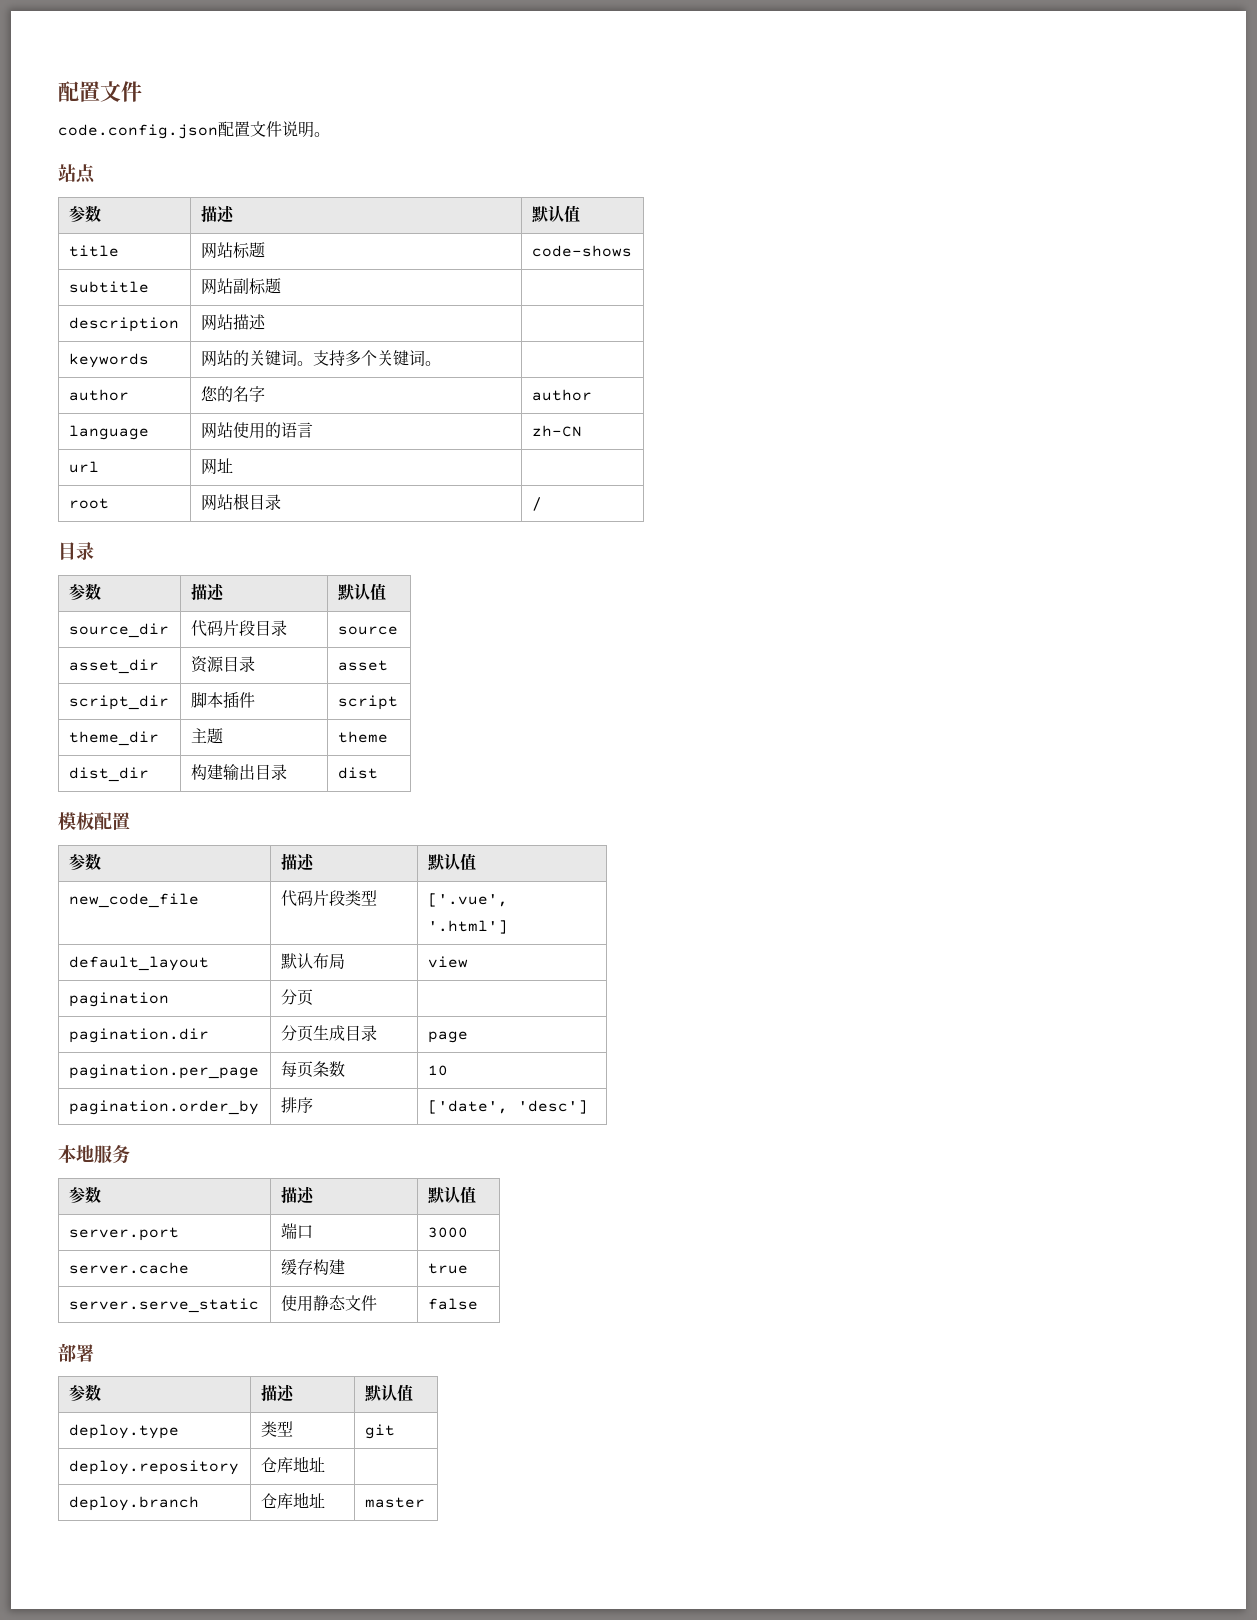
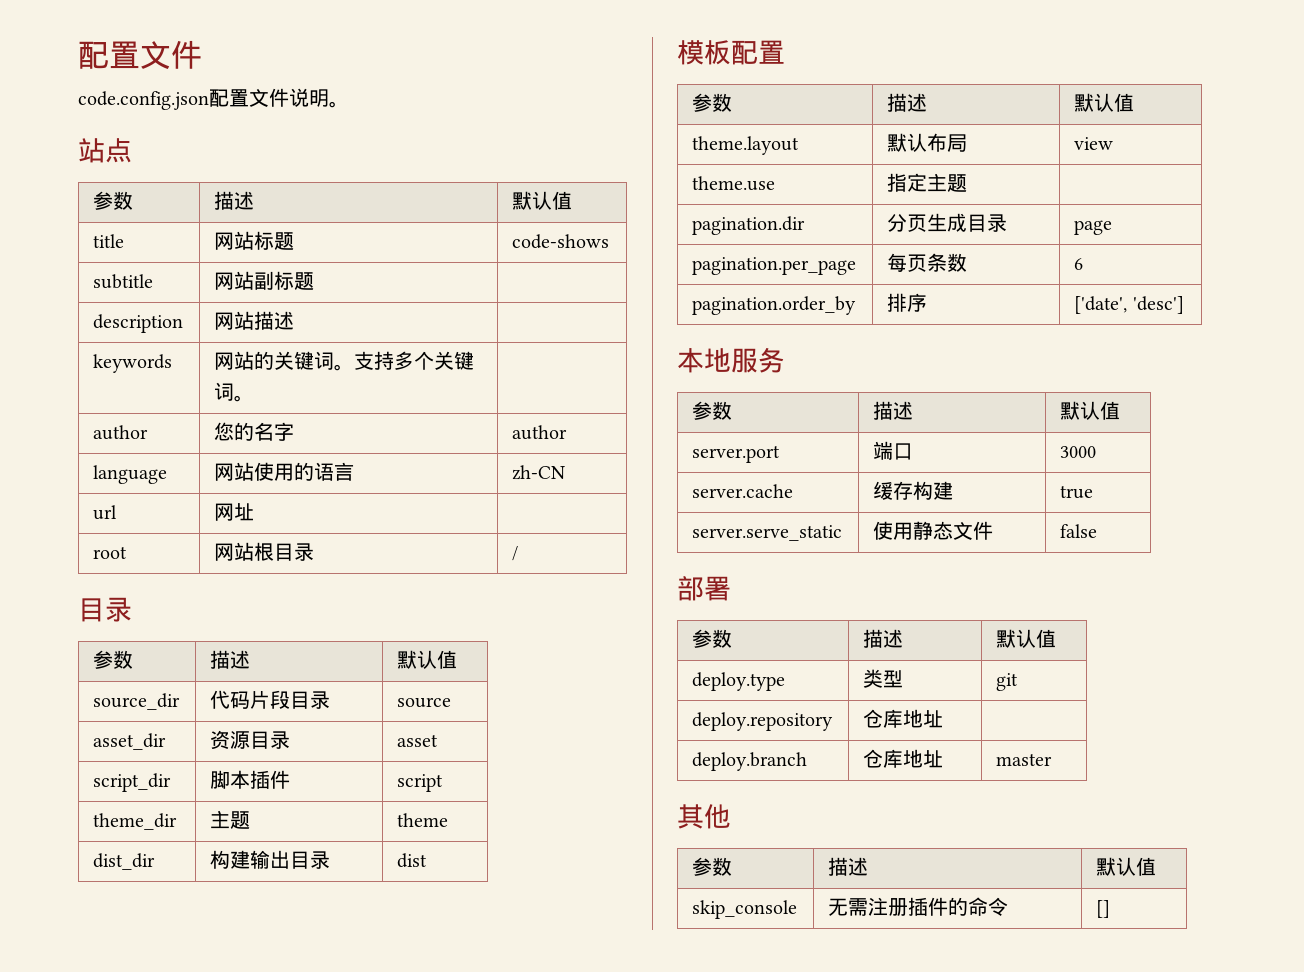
[68,893,199,908] [280,890,377,907] [427,893,508,907] [427,920,508,934] [68,956,209,971] new_code_file | 代码片段类型 | ['.vue', '.html'] // default_layout -> [692,136,800,155] theme.layout
[68,992,169,1007] [280,989,313,1006] pagination | 分页 -> [692,176,776,191] [887,173,968,192] theme.use | 指定主题
[427,1065,448,1076] 10 -> [1074,258,1084,270] 6
(425, 1502) none -> [677,804,731,829] [692,857,733,876] [828,857,869,876] [1096,857,1157,876] [692,900,798,919] [828,897,1009,916] [1096,900,1111,918] // 其他 // 参数 | 描述 | 默认值 // skip_console | 无需注册插件的命令 | []

